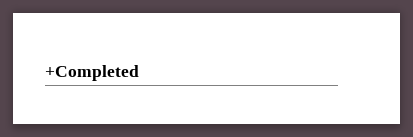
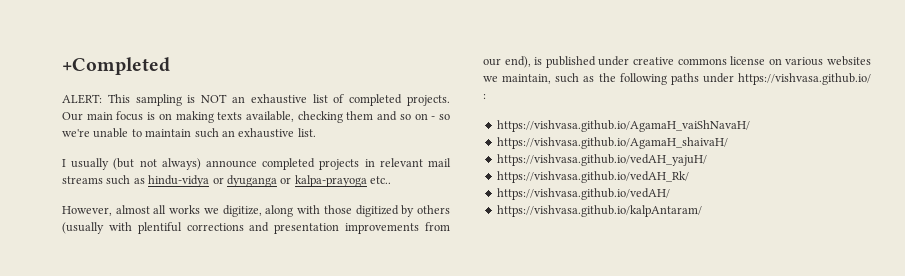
(139, 73) none -> [62,94,451,106] [62,111,451,123] [62,128,316,138] [62,158,451,170] [62,175,391,187] [62,205,451,217] [62,222,450,234] [483,56,871,68] [483,73,871,85] [483,94,486,99] [496,120,750,132] [496,137,728,149] [496,154,707,166] [496,171,689,183] [496,188,670,200] [496,205,702,217] // ALERT: This sampling is NOT an exhaustive list of completed projects. Our main focus is on making texts available, checking them and so on - so we're unable to maintain such an exhaustive list. // I usually (but not always) announce completed projects in relevant mail streams such as hindu-vidya or dyuganga or kalpa-prayoga etc.. // However, almost all works we digitize, along with those digitized by others (usually with plentiful corrections and presentation improvements from our end), is published under creative commons license on various websites we maintain, such as the following paths under https://vishvasa.github.io/ : // https://vishvasa.github.io/AgamaH_vaiShNavaH/ // https://vishvasa.github.io/AgamaH_shaivaH/ // https://vishvasa.github.io/vedAH_yajuH/ // https://vishvasa.github.io/vedAH_Rk/ // https://vishvasa.github.io/vedAH/ // https://vishvasa.github.io/kalpAntaram/

